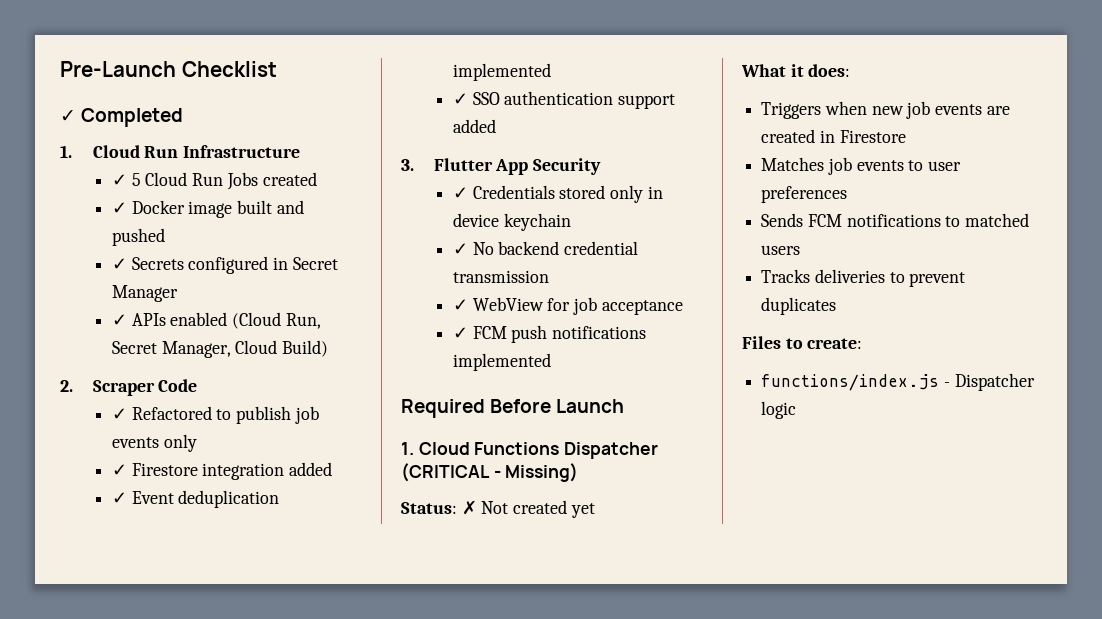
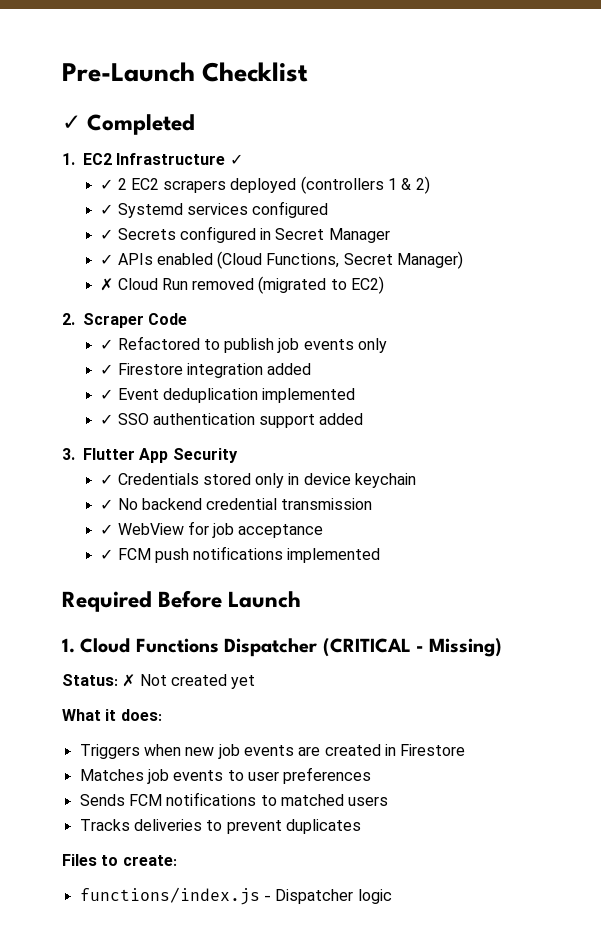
[92,145,179,158] Cloud Run -> [83,153,112,165] EC2
[111,172,317,190] [111,200,304,218] [111,228,165,246] // ✓ 5 Cloud Run Jobs created // ✓ Docker image built and pushed -> [229,154,243,165] [100,176,430,194] [100,201,329,218] ✓ // ✓ 2 EC2 scrapers deployed (controllers 1 & 2) // ✓ Systemd services configured
[285,313,321,329] [111,340,329,358] Run, Secret Manager, Cloud Build) -> [266,251,464,269] [100,276,385,294] Functions, Secret Manager) // ✗ Cloud Run removed (migrated to EC2)

